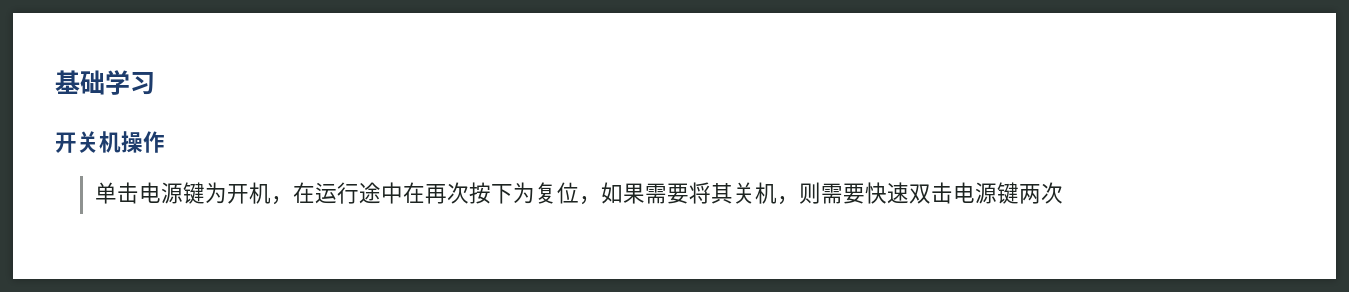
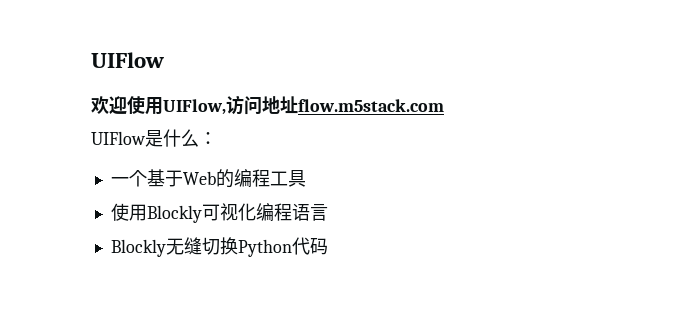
[55,70,155,95] [55,131,165,153] [94,182,1063,205] 基础学习 // 开关机操作 // 单击电源键为开机，在运行途中在再次按下为复位，如果需要将其关机，则需要快速双击电源键两次 -> [91,52,164,68] [91,95,444,115] [91,129,217,147] [110,169,306,188] [110,203,328,223] [110,237,328,257] UIFlow // 欢迎使用UIFlow,访问地址flow.m5stack.com // UIFlow是什么： // 一个基于Web的编程工具 // 使用Blockly可视化编程语言 // Blockly无缝切换Python代码

